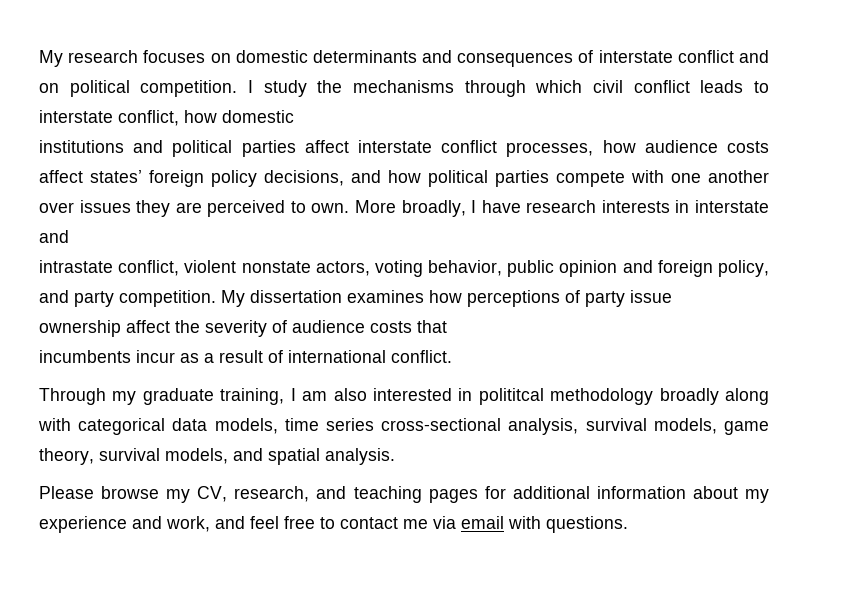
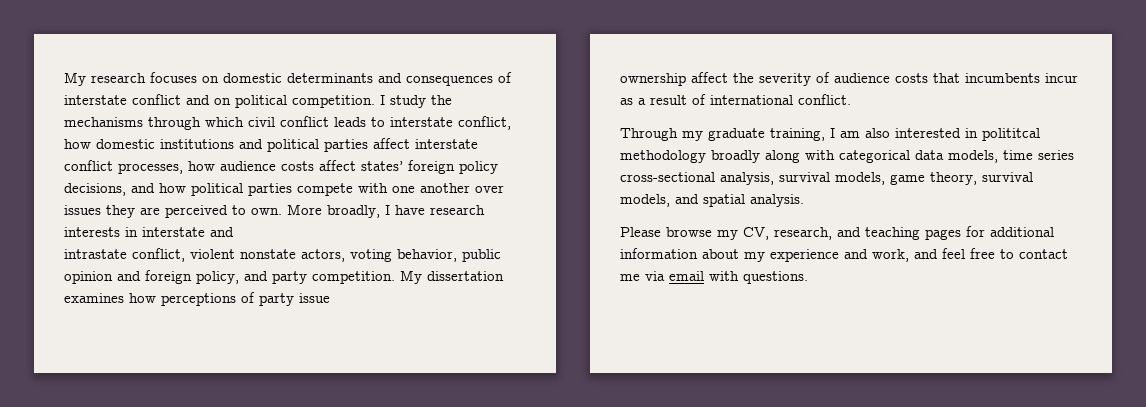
(294, 116) // -> (155, 144) none
(447, 326) // -> (960, 78) none

